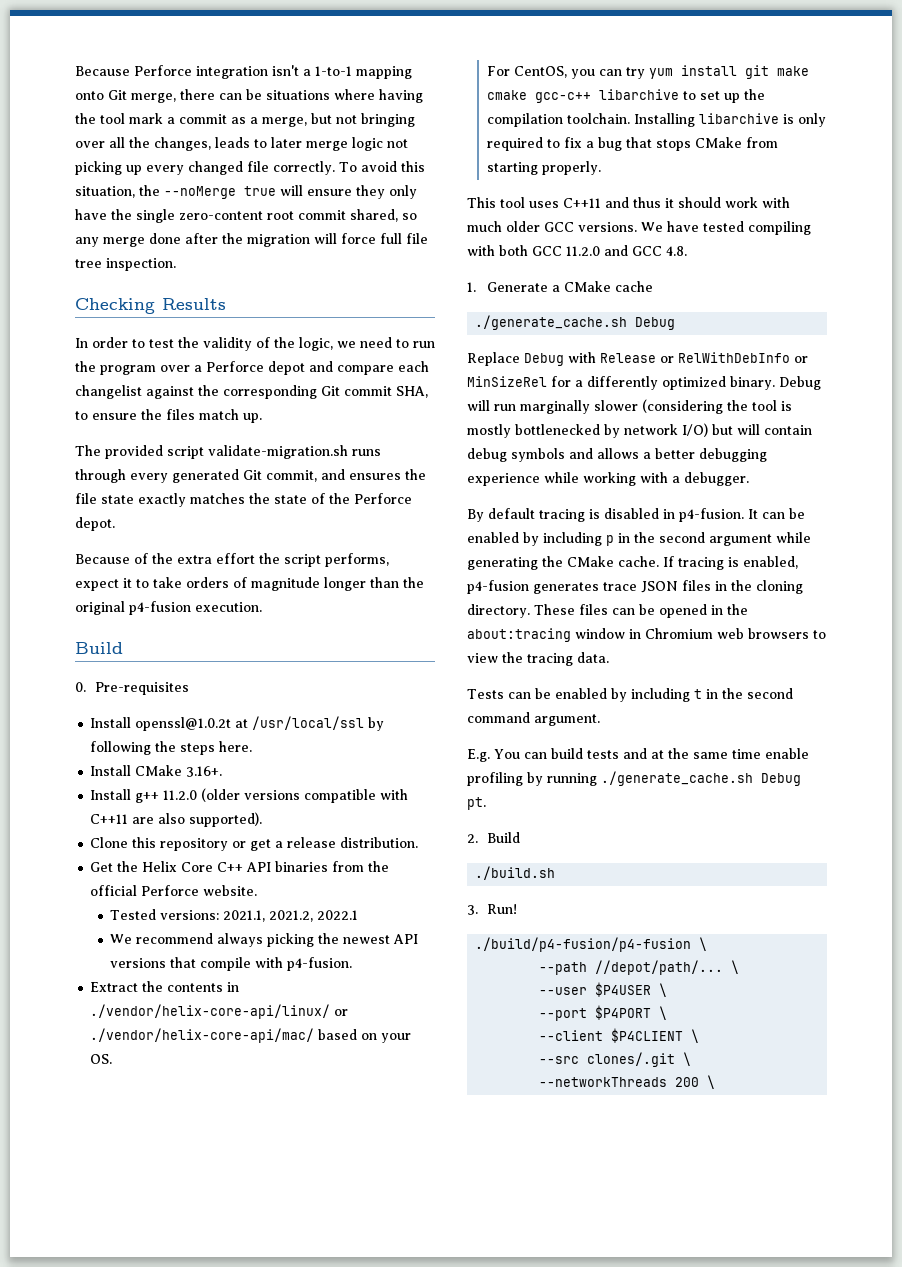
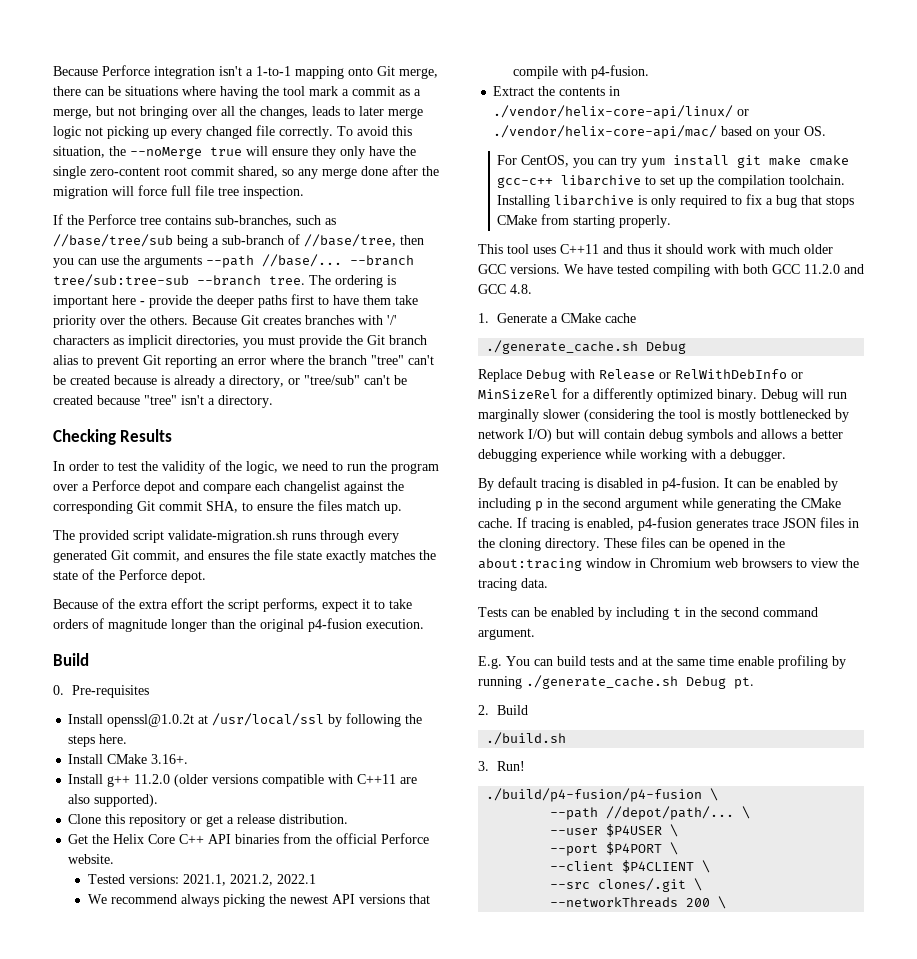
(176, 264) none -> [53,214,336,227] [53,234,424,248] [53,254,414,268] [53,274,396,288] [53,294,418,308] [53,315,397,328] [53,335,427,348] [53,355,434,368] [53,375,407,388] [53,395,273,408] // If the Perforce tree contains sub-branches, such as //base/tree/sub being a sub-branch of //base/tree, then you can use the arguments --path //base/... --branch tree/sub:tree-sub --branch tree. The ordering is important here - provide the deeper paths first to have them take priority over the others. Because Git creates branches with '/' characters as implicit directories, you must provide the Git branch alias to prevent Git reporting an error where the branch "tree" can't be created because is already a directory, or "tree/sub" can't be created because "tree" isn't a directory.

